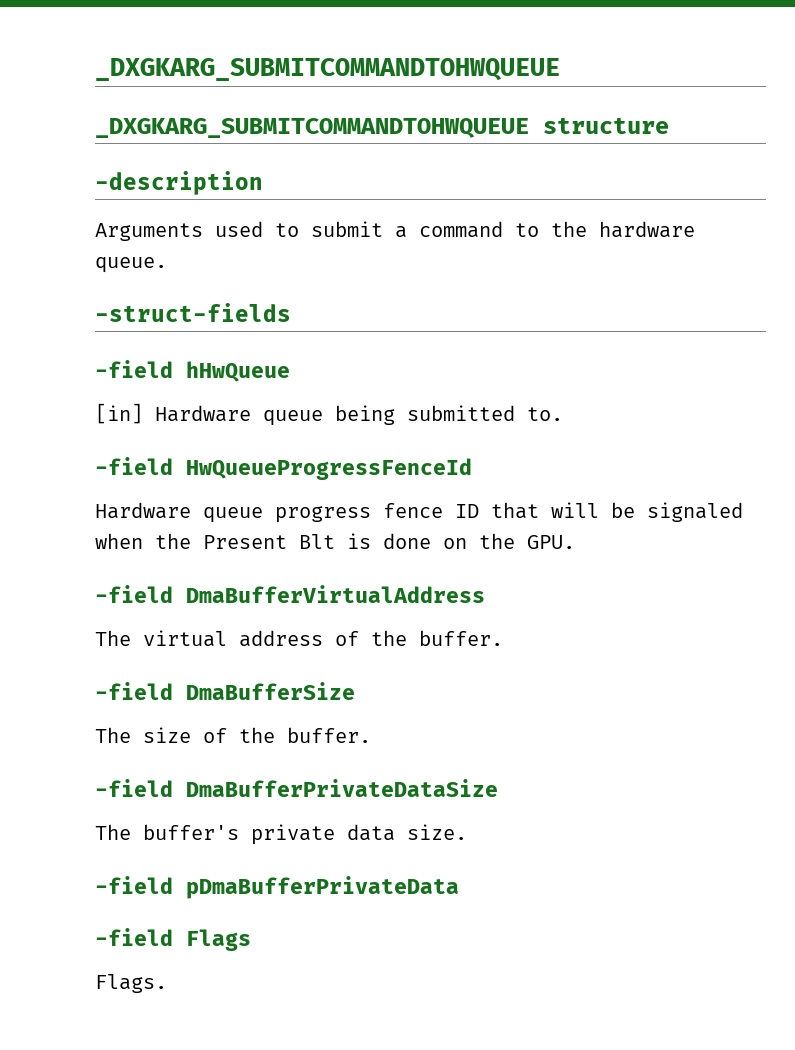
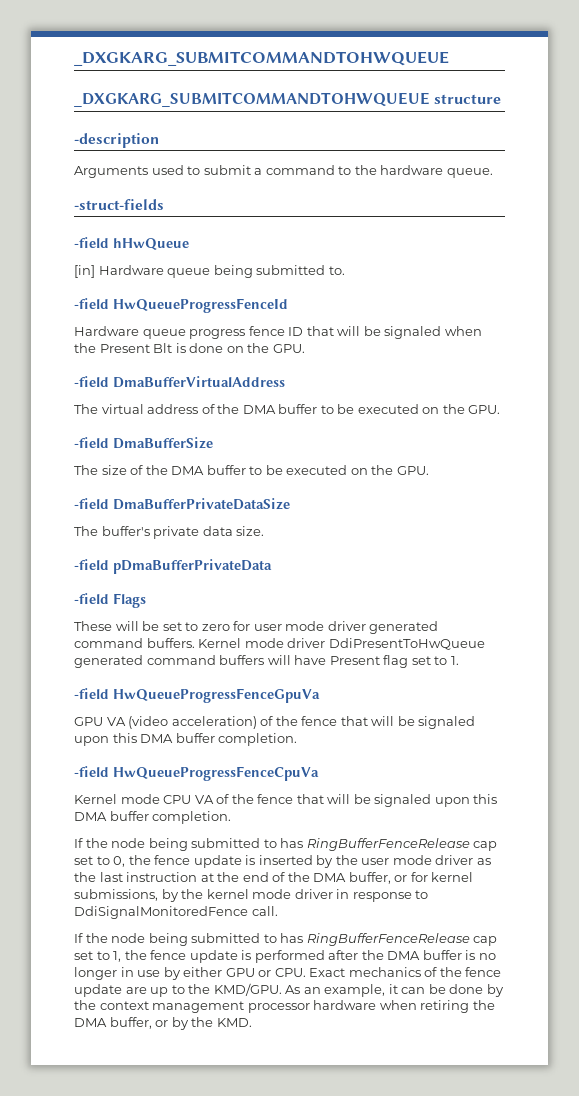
[419,630,503,646] buffer. -> [242,404,501,414] DMA buffer to be executed on the GPU.
[287,727,371,743] buffer. -> [171,465,429,475] DMA buffer to be executed on the GPU.
[95,974,167,993] Flags. -> [74,621,439,634] [74,638,485,650] [74,655,459,668] [74,688,320,703] [74,716,476,729] [74,733,298,746] [74,766,319,781] [74,794,498,807] [74,811,232,824] [74,838,498,851] [74,855,491,868] [74,872,474,884] [74,889,429,902] [74,906,278,919] [74,933,498,946] [74,950,496,963] [74,967,502,980] [74,983,504,997] [74,1000,495,1013] [74,1017,252,1030] These will be set to zero for user mode driver generated command buffers. Kernel mode driver DdiPresentToHwQueue generated command buffers will have Present flag set to 1. // -field HwQueueProgressFenceGpuVa // GPU VA (video acceleration) of the fence that will be signaled upon this DMA buffer completion. // -field HwQueueProgressFenceCpuVa // Kernel mode CPU VA of the fence that will be signaled upon this DMA buffer completion. // If the node being submitted to has RingBufferFenceRelease cap set to 0, the fence update is inserted by the user mode driver as the last instruction at the end of the DMA buffer, or for kernel submissions, by the kernel mode driver in response to DdiSignalMonitoredFence call. // If the node being submitted to has RingBufferFenceRelease cap set to 1, the fence update is performed after the DMA buffer is no longer in use by either GPU or CPU. Exact mechanics of the fence update are up to the KMD/GPU. As an example, it can be done by the context management processor hardware when retiring the DMA buffer, or by the KMD.

